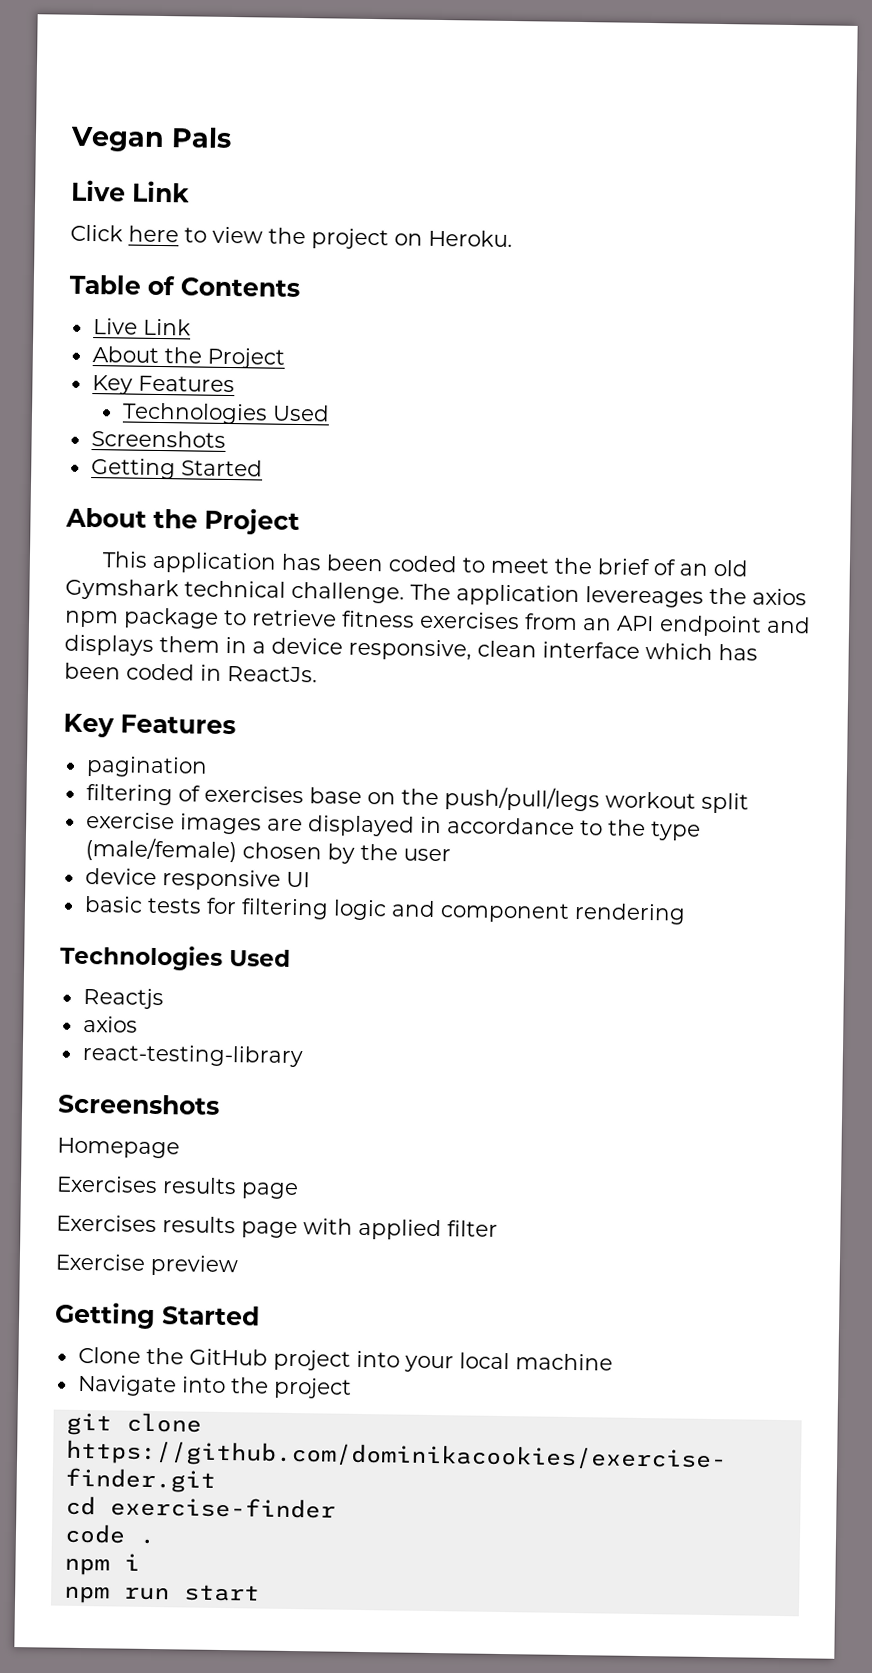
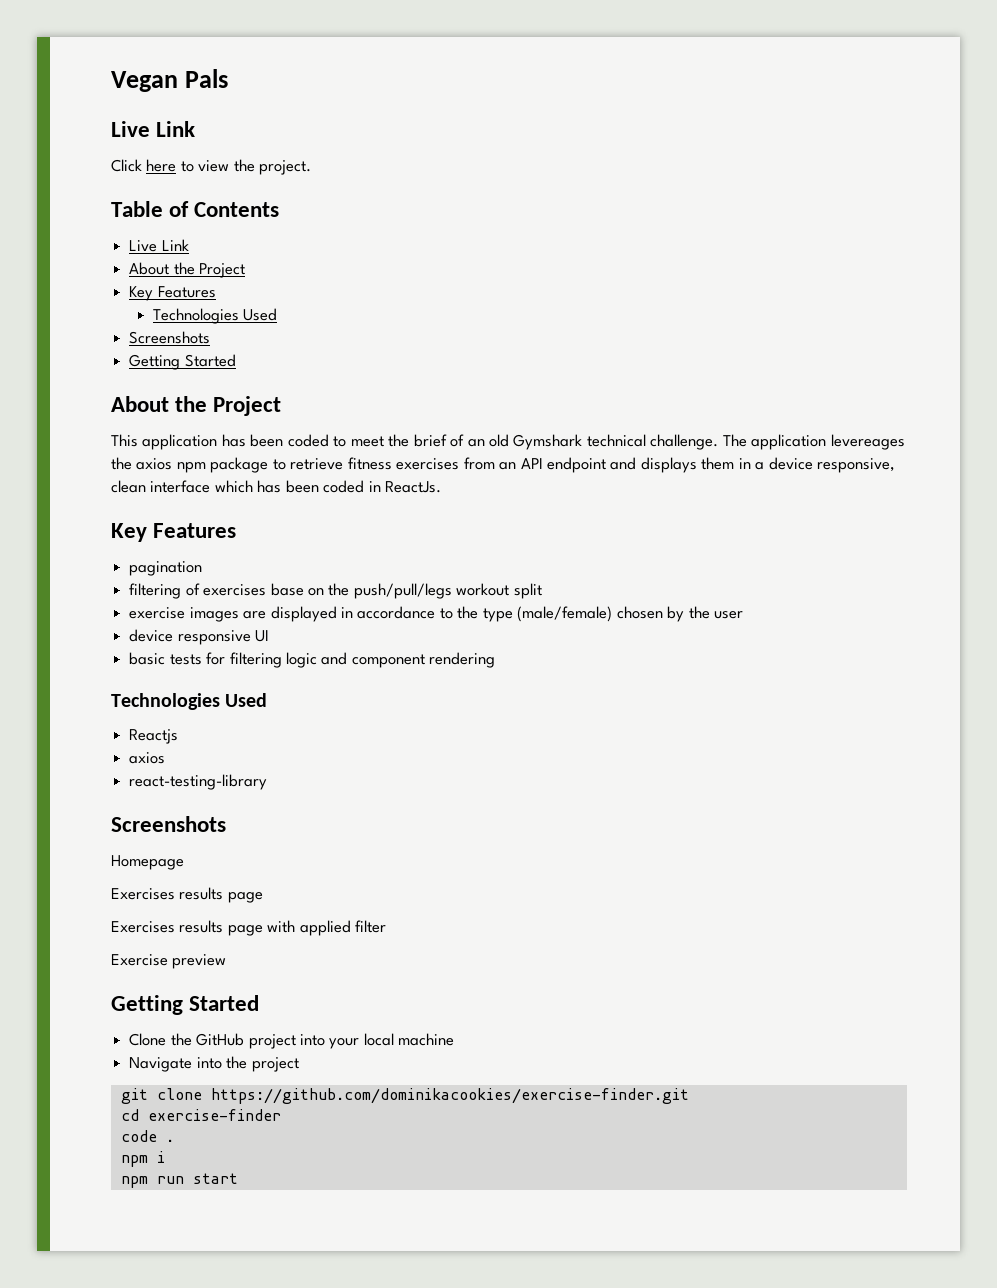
[311,228,513,250] project on Heroku. -> [259,160,312,175] project.

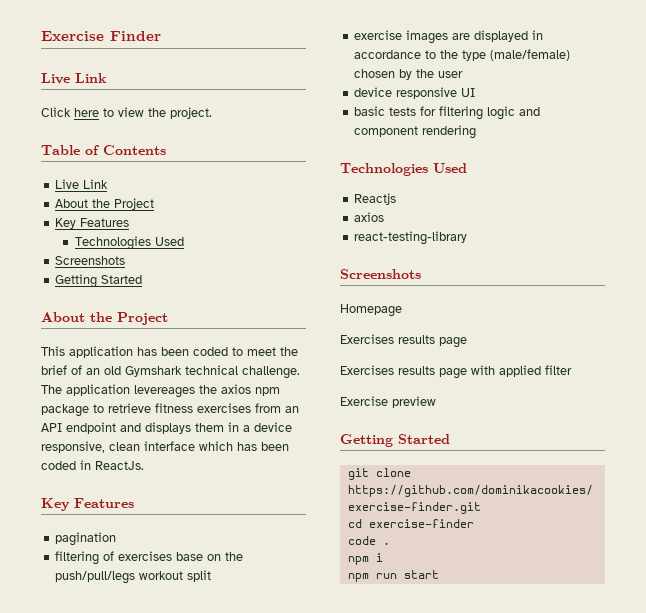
[111,69,229,92] Vegan Pals -> [41,31,161,41] Exercise Finder
[129,1033,455,1049] [129,1056,299,1072] // Clone the GitHub project into your local machine // Navigate into the project -> (450, 439) none

